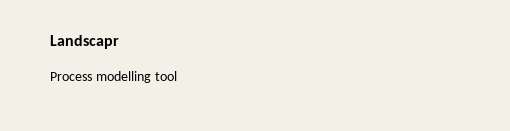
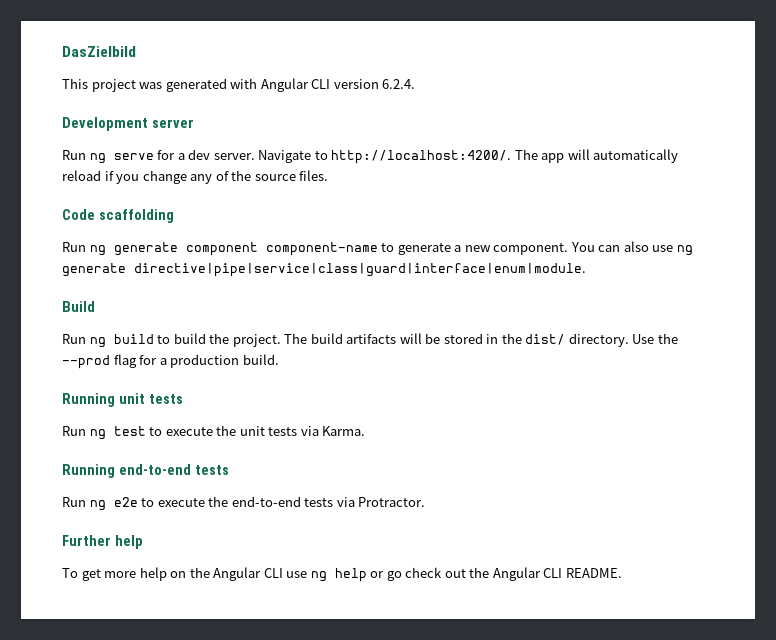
[50,35,119,49] [50,71,177,83] Landscapr // Process modelling tool -> [62,46,136,57] [62,78,416,92] [62,117,194,131] [62,149,679,164] [62,170,329,184] [62,209,174,223] [62,241,693,256] [62,263,586,277] [62,301,95,312] [62,333,678,348] [62,354,279,369] [62,393,183,407] [62,425,366,440] [62,464,229,478] [62,496,426,511] [62,535,143,549] [62,567,622,582] DasZielbild // This project was generated with Angular CLI version 6.2.4. // Development server // Run ng serve for a dev server. Navigate to http://localhost:4200/. The app will automatically reload if you change any of the source files. // Code scaffolding // Run ng generate component component-name to generate a new component. You can also use ng generate directive|pipe|service|class|guard|interface|enum|module. // Build // Run ng build to build the project. The build artifacts will be stored in the dist/ directory. Use the --prod flag for a production build. // Running unit tests // Run ng test to execute the unit tests via Karma. // Running end-to-end tests // Run ng e2e to execute the end-to-end tests via Protractor. // Further help // To get more help on the Angular CLI use ng help or go check out the Angular CLI README.

